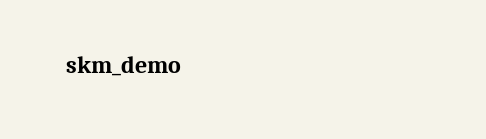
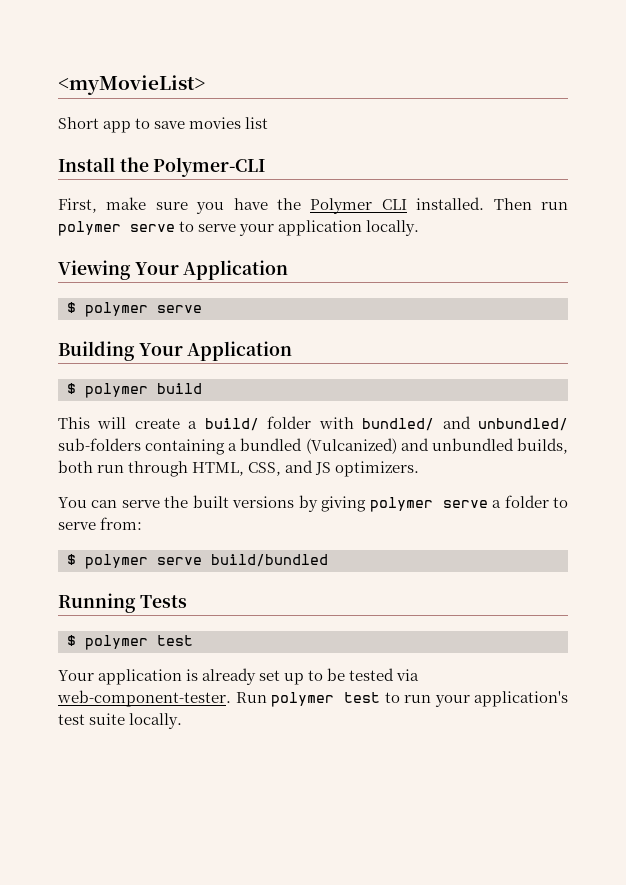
[66,56,181,76] skm_demo -> [58,75,205,95] [58,117,269,133] [58,157,266,177] [58,197,568,214] [58,220,420,236] [58,260,289,280] [67,302,202,317] [58,341,293,361] [67,383,202,398] [58,416,568,431] [58,438,568,455] [58,460,420,477] [58,495,568,512] [58,517,143,530] [67,554,328,569] [58,593,187,613] [67,635,193,650] [58,668,420,685] [57,690,568,707] [58,713,183,729] <myMovieList> // Short app to save movies list // Install the Polymer-CLI // First, make sure you have the Polymer CLI installed. Then run polymer serve to serve your application locally. // Viewing Your Application // $ polymer serve // Building Your Application // $ polymer build // This will create a build/ folder with bundled/ and unbundled/ sub-folders containing a bundled (Vulcanized) and unbundled builds, both run through HTML, CSS, and JS optimizers. // You can serve the built versions by giving polymer serve a folder to serve from: // $ polymer serve build/bundled // Running Tests // $ polymer test // Your application is already set up to be tested via web-component-tester. Run polymer test to run your application's test suite locally.

